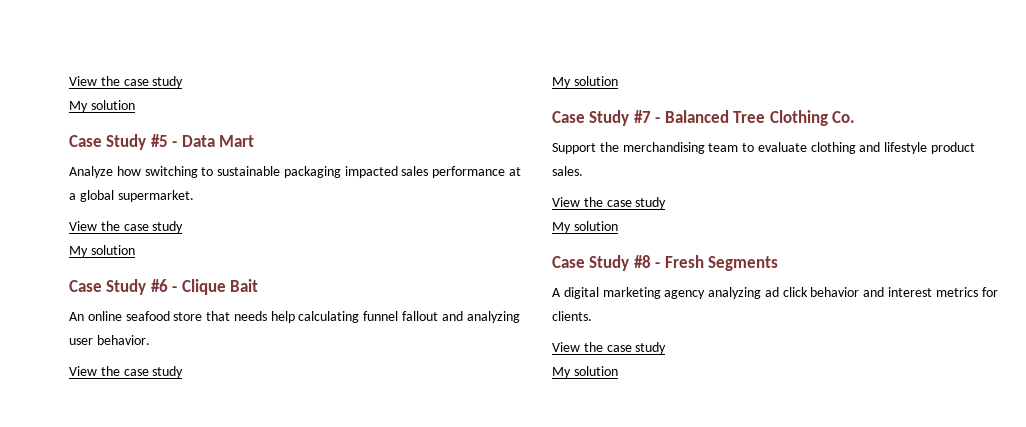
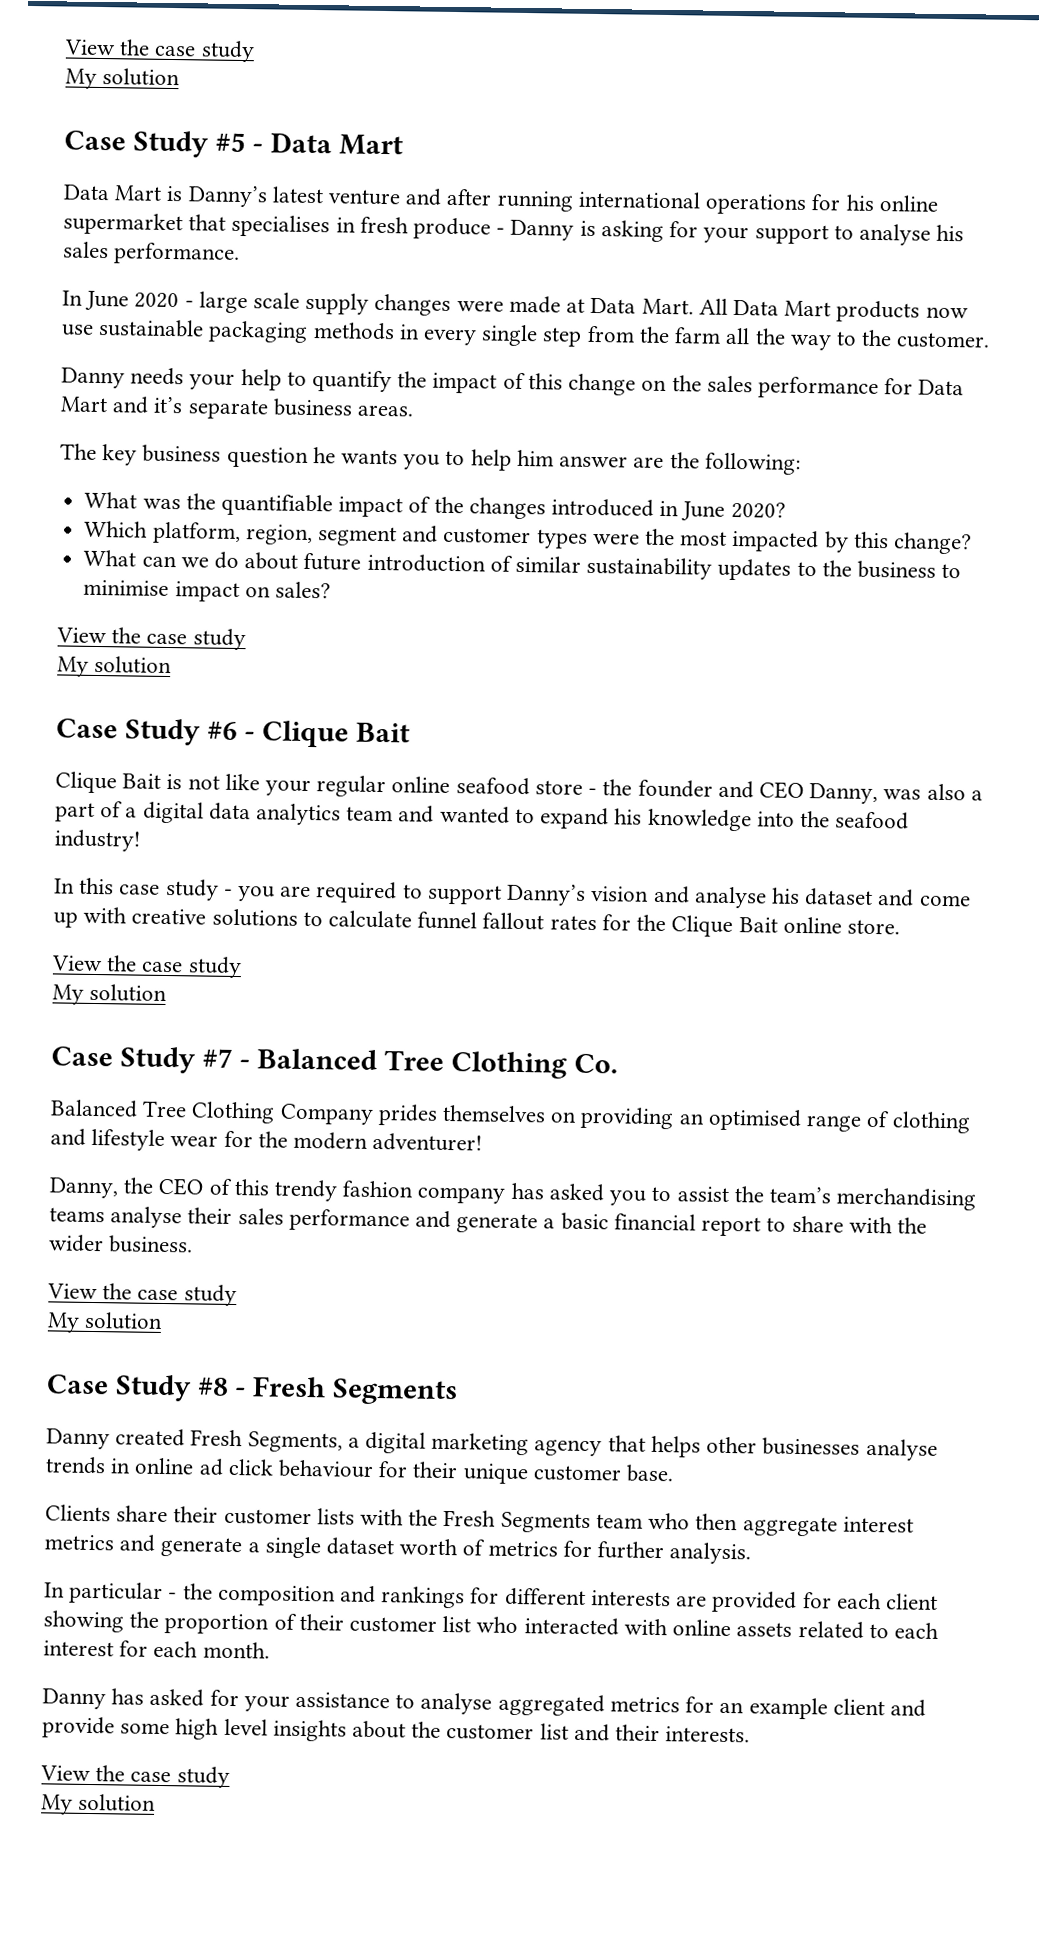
[69,166,522,178] [69,190,194,202] Analyze how switching to sustainable packaging impacted sales performance at a global supermarket. -> [63,184,939,215] [63,212,965,246] [63,241,241,265] [62,290,969,323] [61,318,991,351] [61,367,965,400] [60,396,414,420] [60,443,801,475] [84,491,786,521] [84,520,973,555] [83,549,962,581] [83,579,331,603] Data Mart is Danny’s latest venture and after running international operations for his online supermarket that specialises in fresh produce - Danny is asking for your support to analyse his sales performance. // In June 2020 - large scale supply changes were made at Data Mart. All Data Mart products now use sustainable packaging methods in every single step from the farm all the way to the customer. // Danny needs your help to quantify the impact of this change on the sales performance for Data Mart and it’s separate business areas. // The key business question he wants you to help him answer are the following: // What was the quantifiable impact of the changes introduced in June 2020? // Which platform, region, segment and customer types were the most impacted by this change? // What can we do about future introduction of similar sustainability updates to the business to minimise impact on sales?
[69,311,520,323] [69,335,150,345] An online seafood store that needs help calculating funnel fallout and analyzing user behavior. -> [55,771,983,805] [55,801,910,832] [54,829,141,852] [54,877,971,909] [53,906,900,938] Clique Bait is not like your regular online seafood store - the founder and CEO Danny, was also a part of a digital data analytics team and wanted to expand his knowledge into the seafood industry! // In this case study - you are required to support Danny’s vision and analyse his dataset and come up with creative solutions to calculate funnel fallout rates for the Clique Bait online store.
[552,142,976,154] [552,166,583,176] Support the merchandising team to evaluate clothing and lifestyle product sales. -> [50,1099,971,1134] [50,1128,484,1152] [49,1177,977,1211] [49,1206,927,1237] [48,1234,194,1254] Balanced Tree Clothing Company prides themselves on providing an optimised range of clothing and lifestyle wear for the modern adventurer! // Danny, the CEO of this trendy fashion company has asked you to assist the team’s merchandising teams analyse their sales performance and generate a basic financial report to share with the wider business.
[552,287,998,299] [552,311,592,321] A digital marketing agency analyzing ad click behavior and interest metrics for clients. -> [46,1428,938,1461] [45,1456,675,1485] [45,1504,914,1537] [44,1534,752,1565] [44,1581,938,1613] [43,1610,939,1639] [43,1640,270,1659] [42,1688,926,1720] [42,1716,751,1743] Danny created Fresh Segments, a digital marketing agency that helps other businesses analyse trends in online ad click behaviour for their unique customer base. // Clients share their customer lists with the Fresh Segments team who then aggregate interest metrics and generate a single dataset worth of metrics for further analysis. // In particular - the composition and rankings for different interests are provided for each client showing the proportion of their customer list who interacted with online assets related to each interest for each month. // Danny has asked for your assistance to analyse aggregated metrics for an example client and provide some high level insights about the customer list and their interests.

